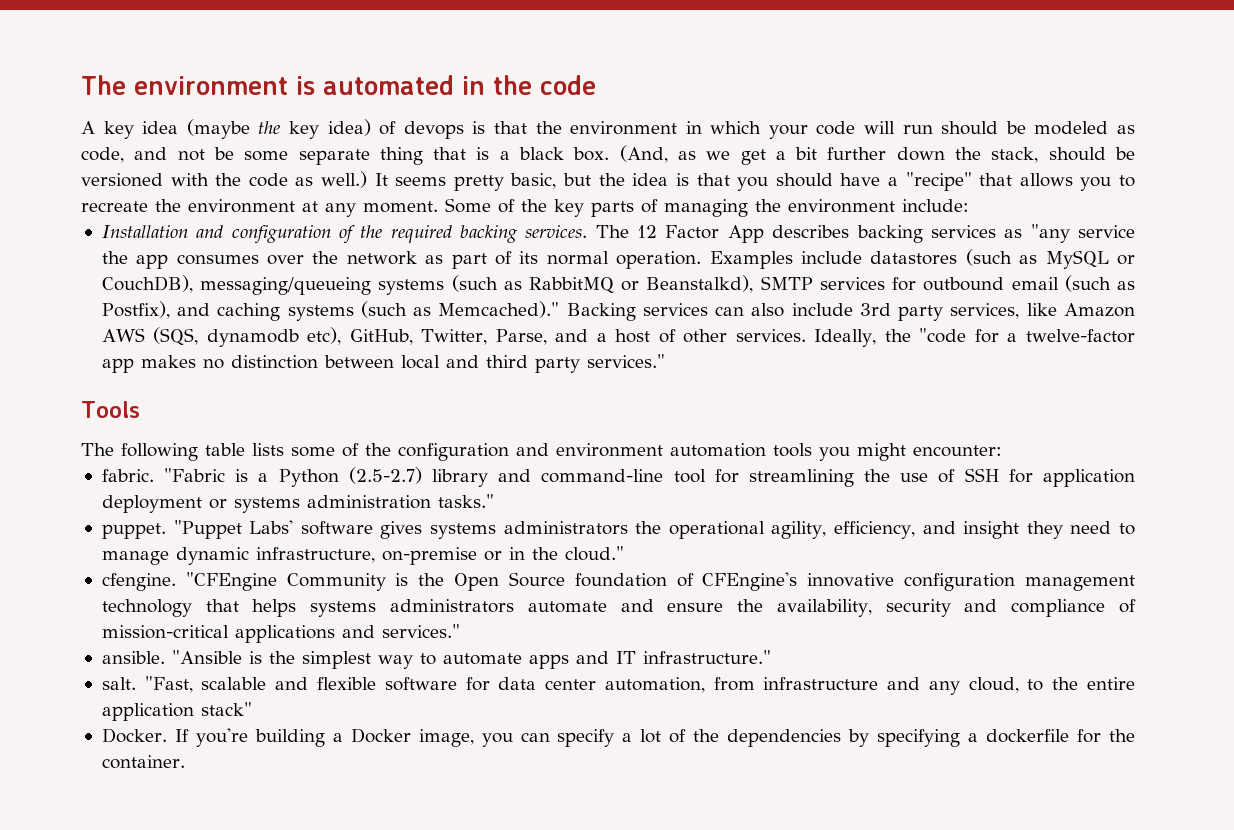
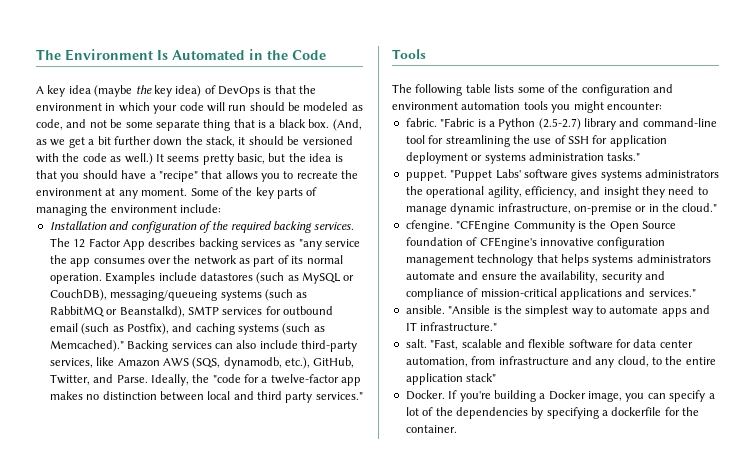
[81,75,596,95] The environment is automated in the code -> [36,49,326,61] The Environment Is Automated in the Code
[403,121,464,139] devops -> [218,86,260,97] DevOps
(1039, 155) none -> [238,137,246,145] it
[859,303,944,321] 3rd party -> [301,340,357,352] third-party
[206,327,806,347] dynamodb etc), GitHub, Twitter, Parse, and a host of other services. -> [223,357,355,369] [49,374,148,385] dynamodb, etc.), GitHub, Twitter, and Parse.

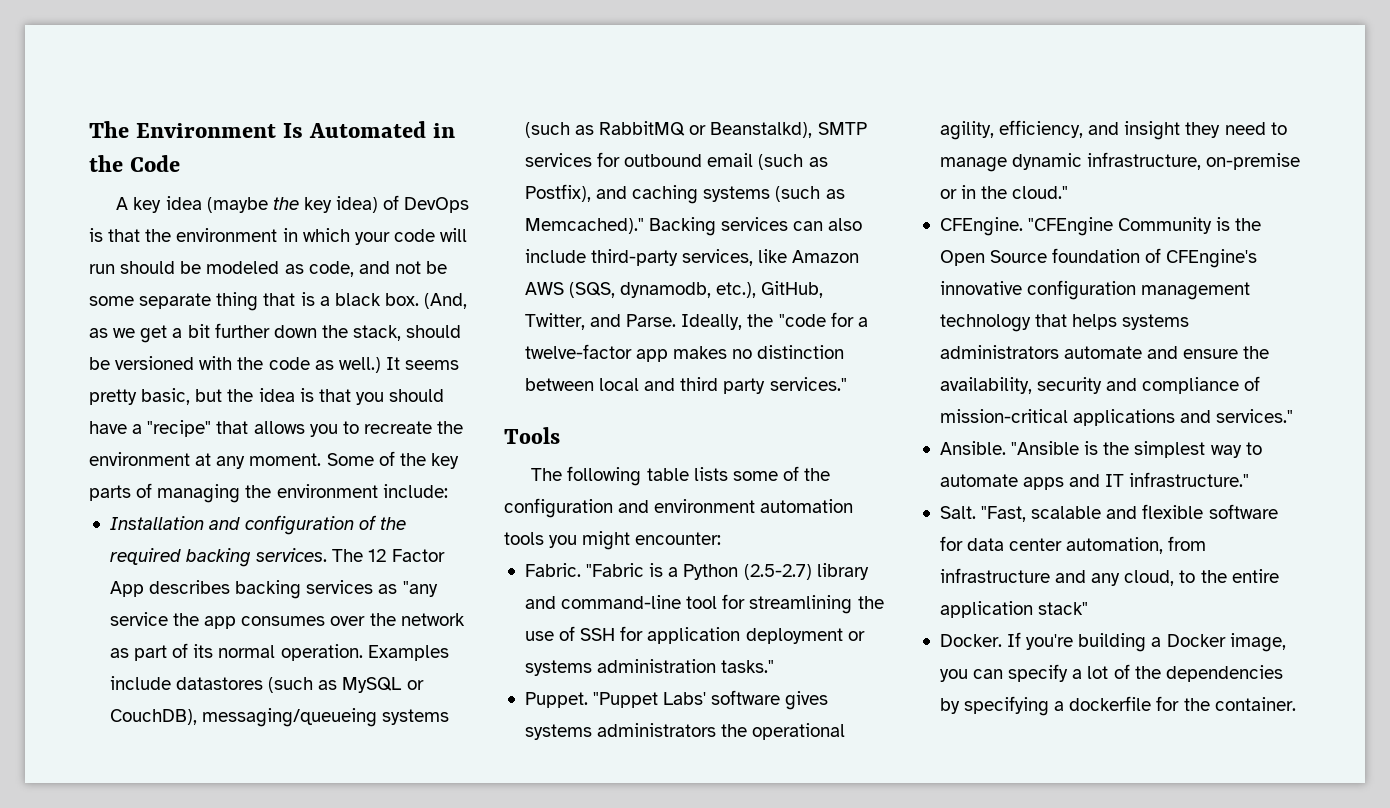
[238,137,246,145] it -> (402, 333) none
[405,118,437,127] fabric. -> [524,563,581,577] Fabric.
[405,170,447,181] puppet. -> [524,692,588,708] Puppet.
[405,220,453,232] cfengine. -> [939,217,1023,236] CFEngine.
[405,305,445,314] ansible. -> [939,441,1006,455] Ansible.
[405,339,427,348] salt. -> [939,506,976,519] Salt.

